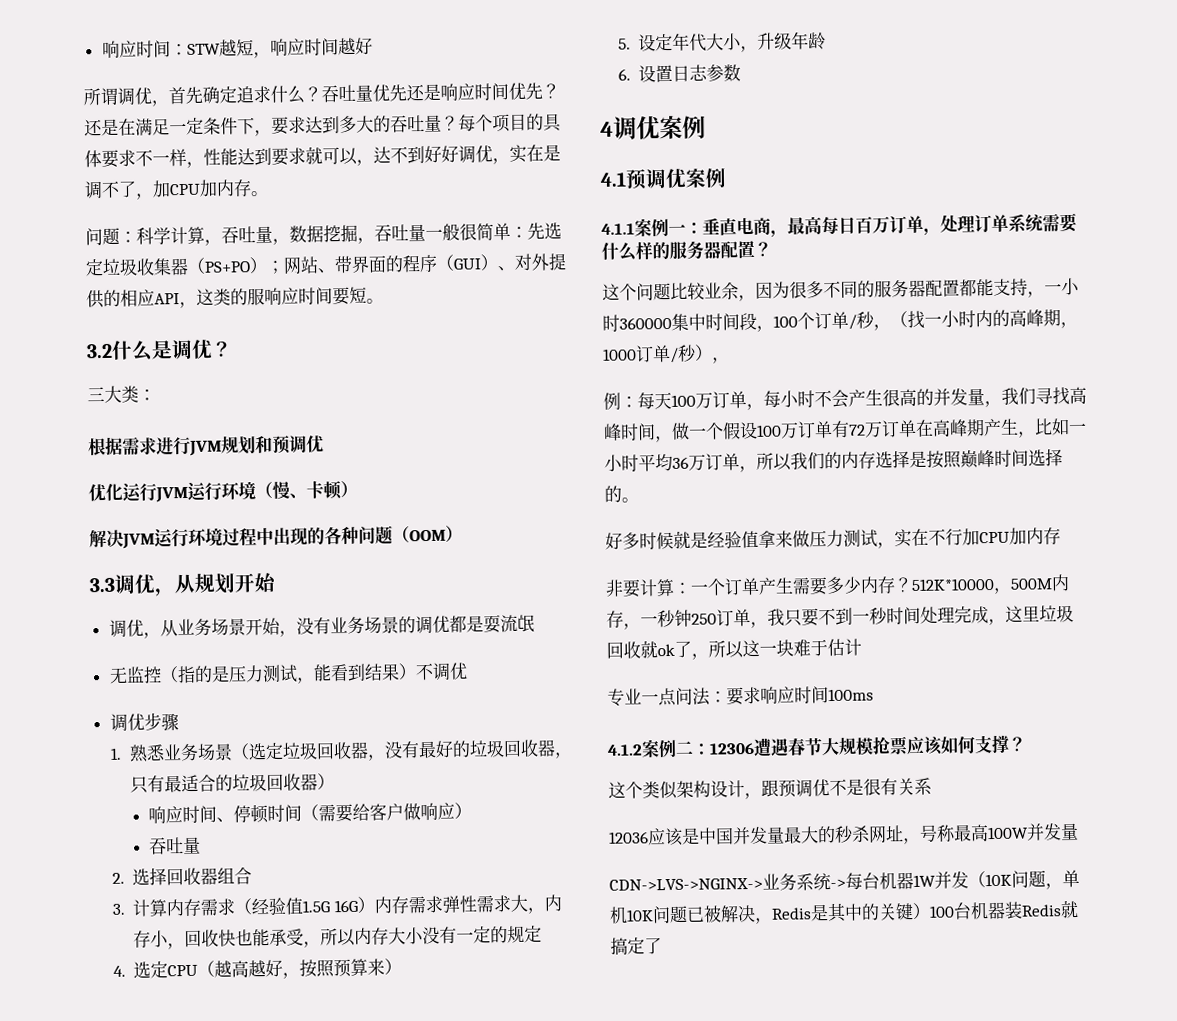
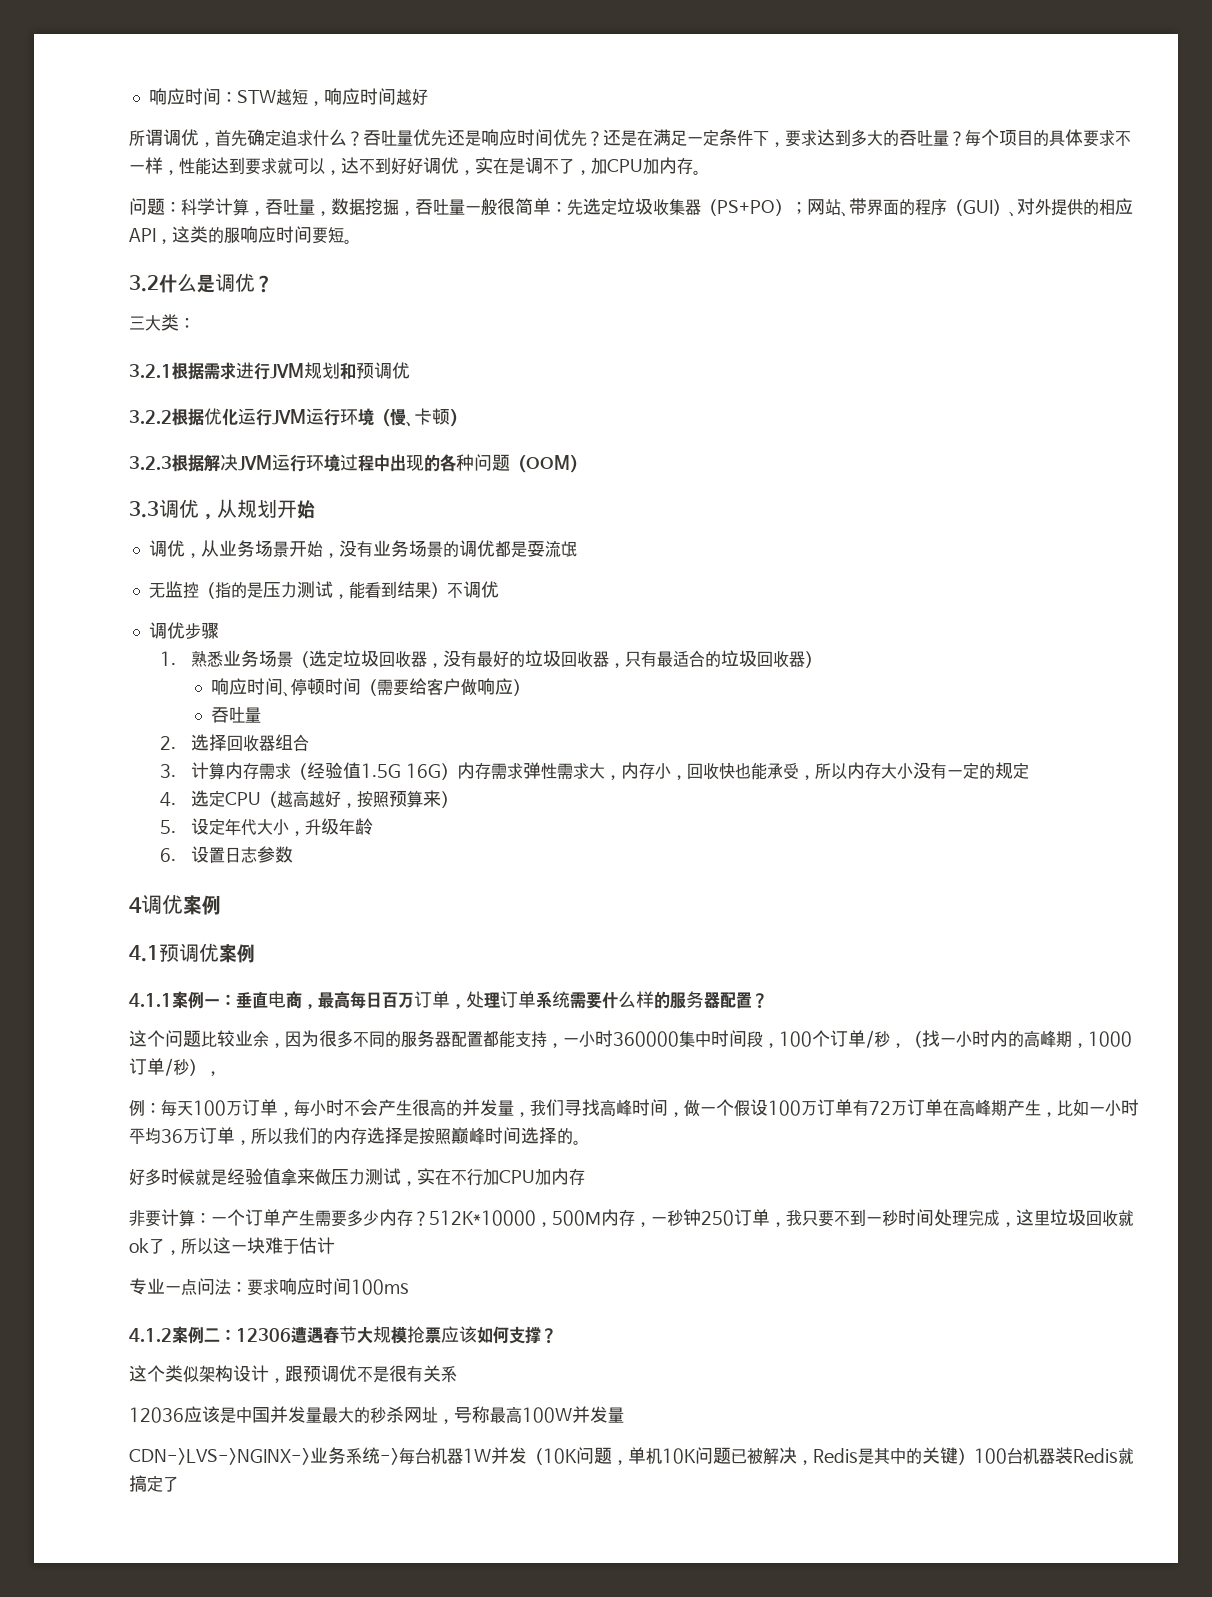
(156, 395) none -> [129,364,172,378] 3.2.1
(324, 444) none -> [129,408,204,426] 3.2.2根据
(358, 489) none -> [129,454,204,472] 3.2.3根据

